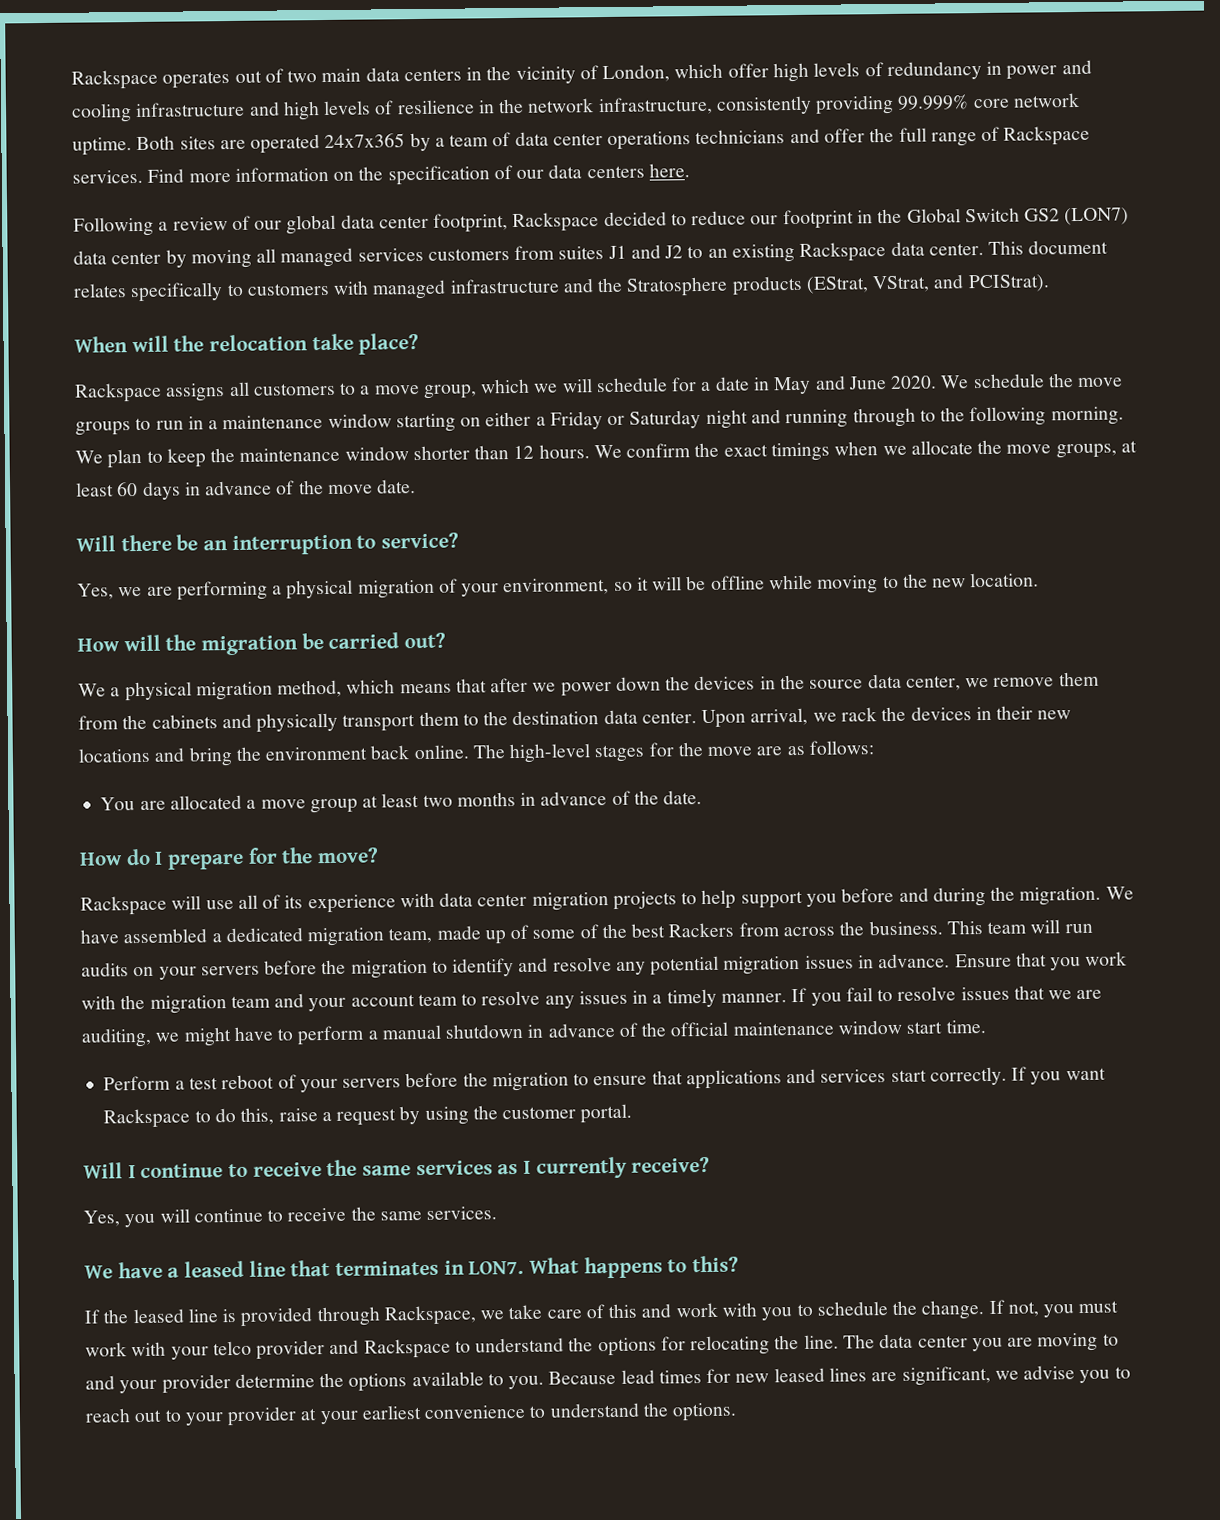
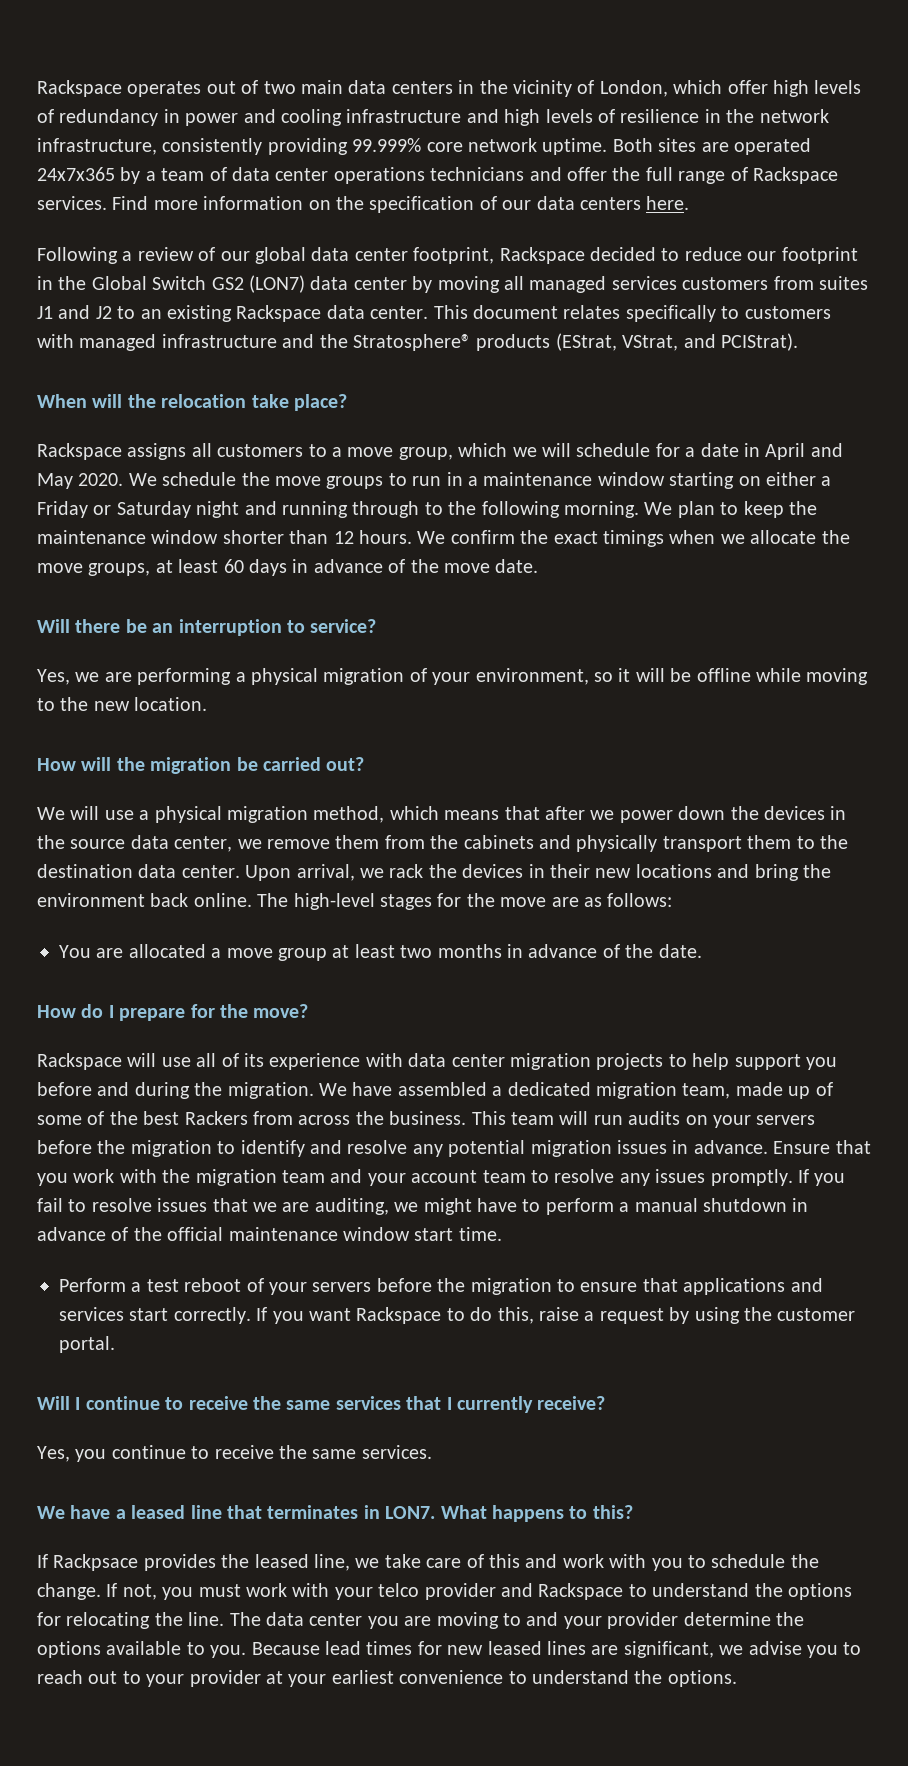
[626,276,729,297] Stratosphere -> [353,334,471,351] Stratosphere®
[773,375,887,395] May and June -> [765,443,843,460] [37,473,73,489] April and May
(106, 690) none -> [70,806,134,820] will use
[632,988,787,1008] in a timely manner. -> [710,1169,793,1186] promptly.
[497,1163,519,1175] as -> [406,1396,442,1410] that
[159,1208,190,1223] will -> (107, 1455) none
[103,1305,477,1327] the leased line is provided through Rackspace, -> [53,1554,350,1571] Rackpsace provides the leased line,

